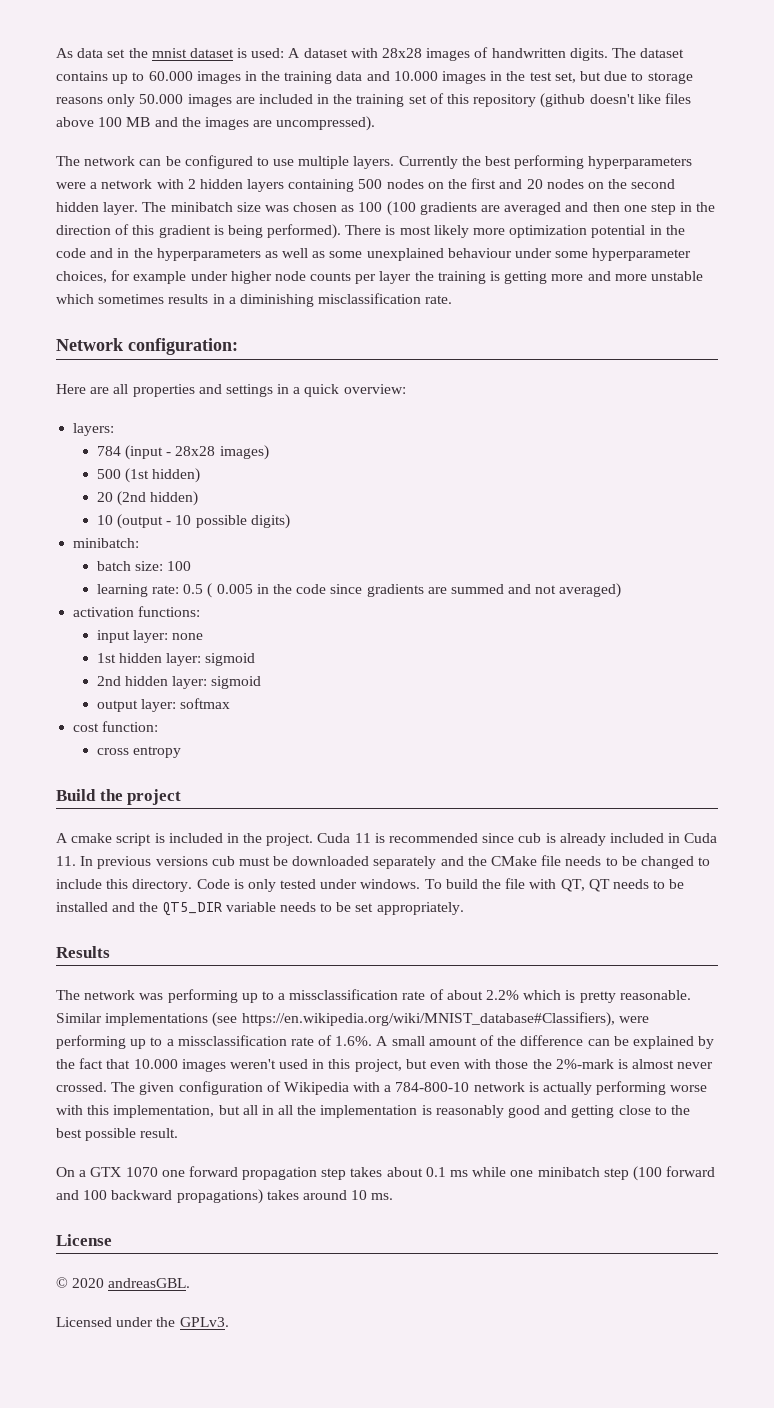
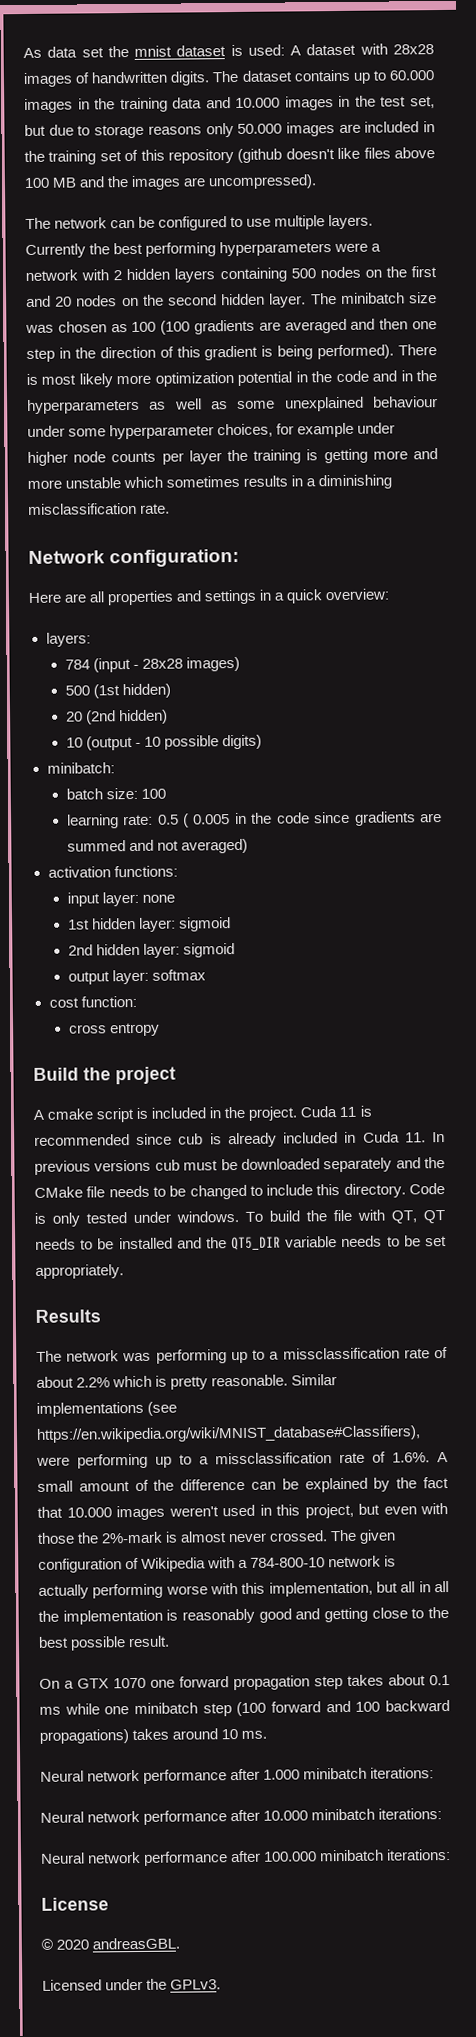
(394, 1196) none -> [40,1767,435,1784] [40,1808,443,1825] [41,1848,452,1866] // Neural network performance after 1.000 minibatch iterations: // Neural network performance after 10.000 minibatch iterations: // Neural network performance after 100.000 minibatch iterations:

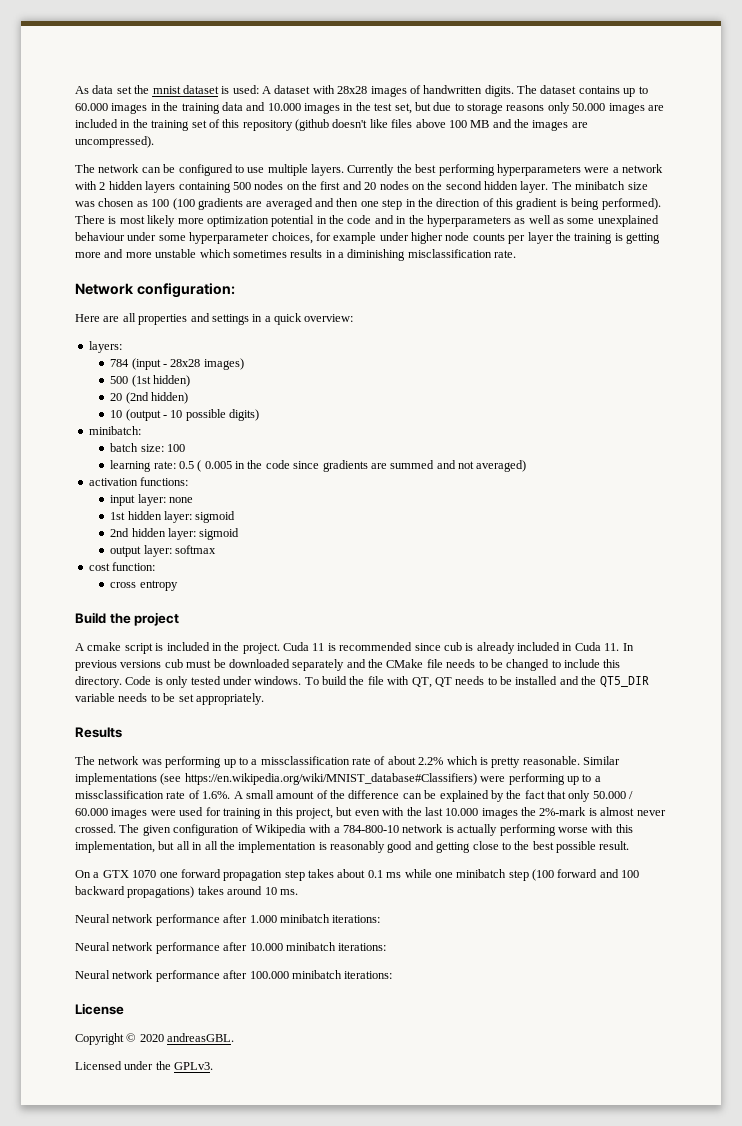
[36,1425,421,1443] https://en.wikipedia.org/wiki/MNIST_database#Classifiers), -> [184,773,477,785] https://en.wikipedia.org/wiki/MNIST_database#Classifiers)
[66,1504,255,1521] 10.000 images weren't used -> [568,790,634,802] [75,807,261,819] only 50.000 / 60.000 images were used for training
[37,1532,75,1544] those -> [406,807,518,819] the last 10.000 images
(109, 1904) none -> [75,1033,124,1045] Copyright

